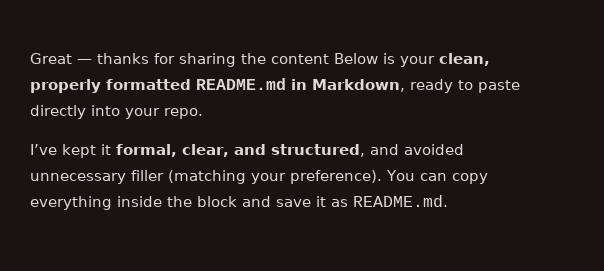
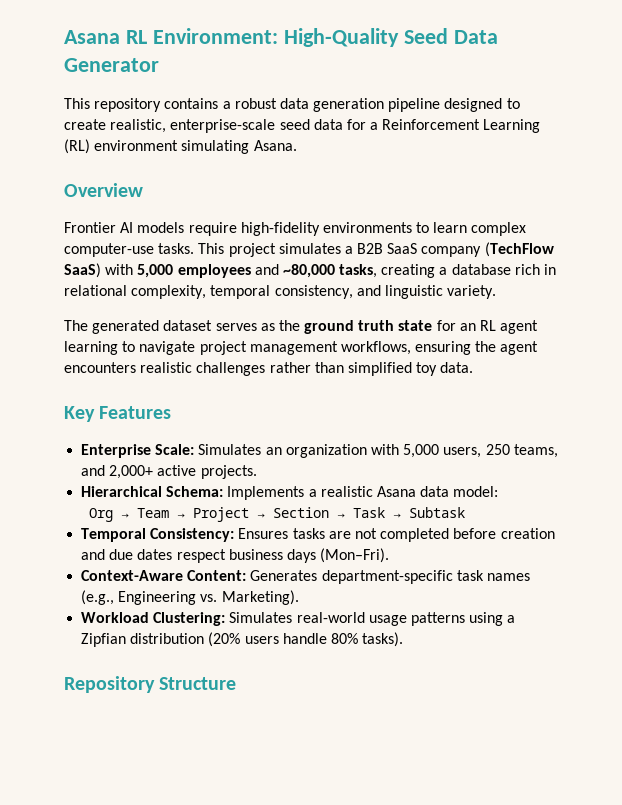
[30,53,490,67] [30,78,520,93] [30,105,203,119] [30,144,464,158] [30,170,488,184] [30,195,448,210] Great — thanks for sharing the content Below is your clean, properly formatted README.md in Markdown, ready to paste directly into your repo. // I’ve kept it formal, clear, and structured, and avoided unnecessary filler (matching your preference). You can copy everything inside the block and save it as README.md. -> [64,28,498,47] [64,58,159,72] [64,98,520,112] [64,119,541,133] [64,139,297,154] [64,183,143,197] [64,222,527,236] [64,242,554,257] [64,263,557,278] [64,285,497,299] [64,320,539,334] [64,341,539,355] [64,362,474,376] [64,406,172,422] [81,444,558,458] [81,465,257,479] [81,486,499,500] [88,507,465,522] [81,528,555,542] [81,548,390,563] [81,570,530,584] [81,590,299,605] [81,612,516,626] [81,632,404,647] [64,676,237,693] Asana RL Environment: High-Quality Seed Data Generator // This repository contains a robust data generation pipeline designed to create realistic, enterprise-scale seed data for a Reinforcement Learning (RL) environment simulating Asana. // Overview // Frontier AI models require high-fidelity environments to learn complex computer-use tasks. This project simulates a B2B SaaS company (TechFlow SaaS) with 5,000 employees and ~80,000 tasks, creating a database rich in relational complexity, temporal consistency, and linguistic variety. // The generated dataset serves as the ground truth state for an RL agent learning to navigate project management workflows, ensuring the agent encounters realistic challenges rather than simplified toy data. // Key Features // Enterprise Scale: Simulates an organization with 5,000 users, 250 teams, and 2,000+ active projects. // Hierarchical Schema: Implements a realistic Asana data model: // Org → Team → Project → Section → Task → Subtask // Temporal Consistency: Ensures tasks are not completed before creation and due dates respect business days (Mon–Fri). // Context-Aware Content: Generates department-specific task names (e.g., Engineering vs. Marketing). // Workload Clustering: Simulates real-world usage patterns using a Zipfian distribution (20% users handle 80% tasks). // Repository Structure

